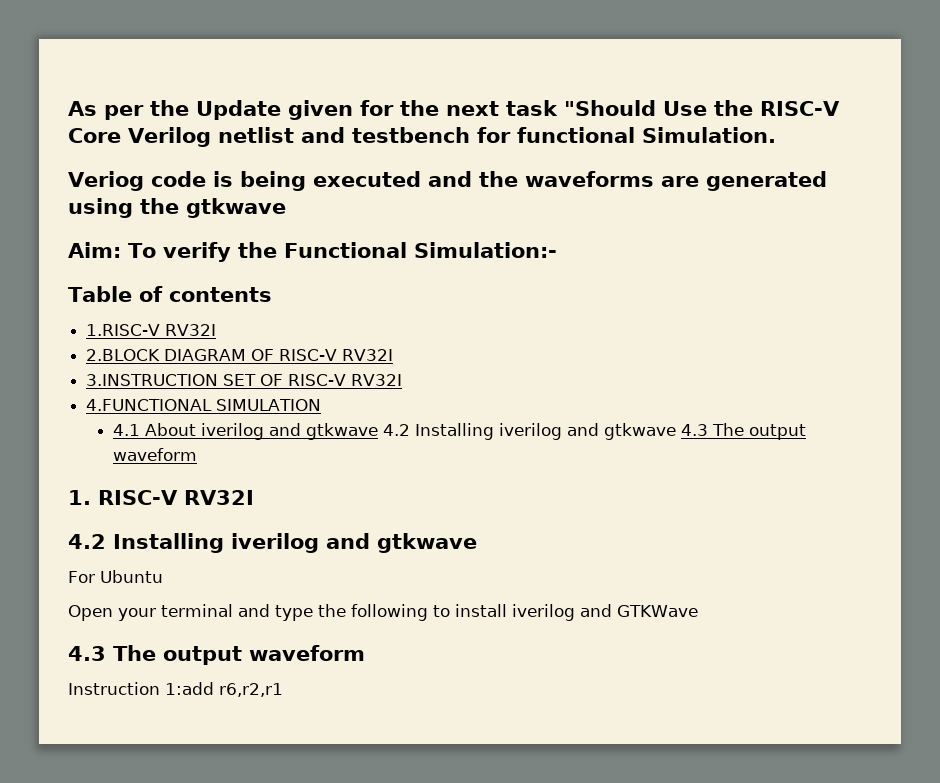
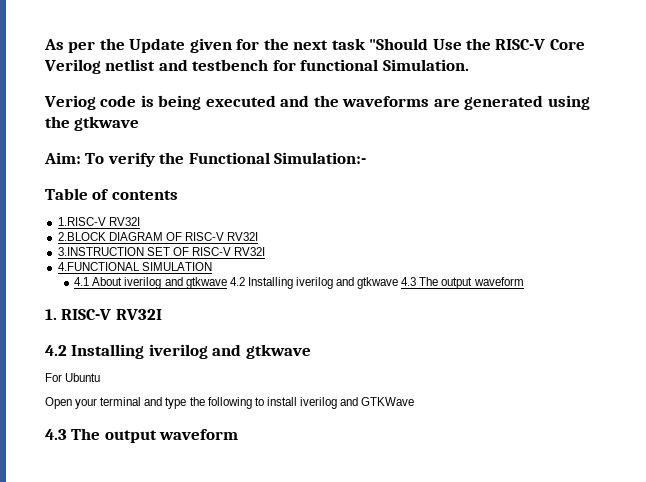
[68,682,283,697] // Instruction 1:add r6,r2,r1 -> (239, 434) none

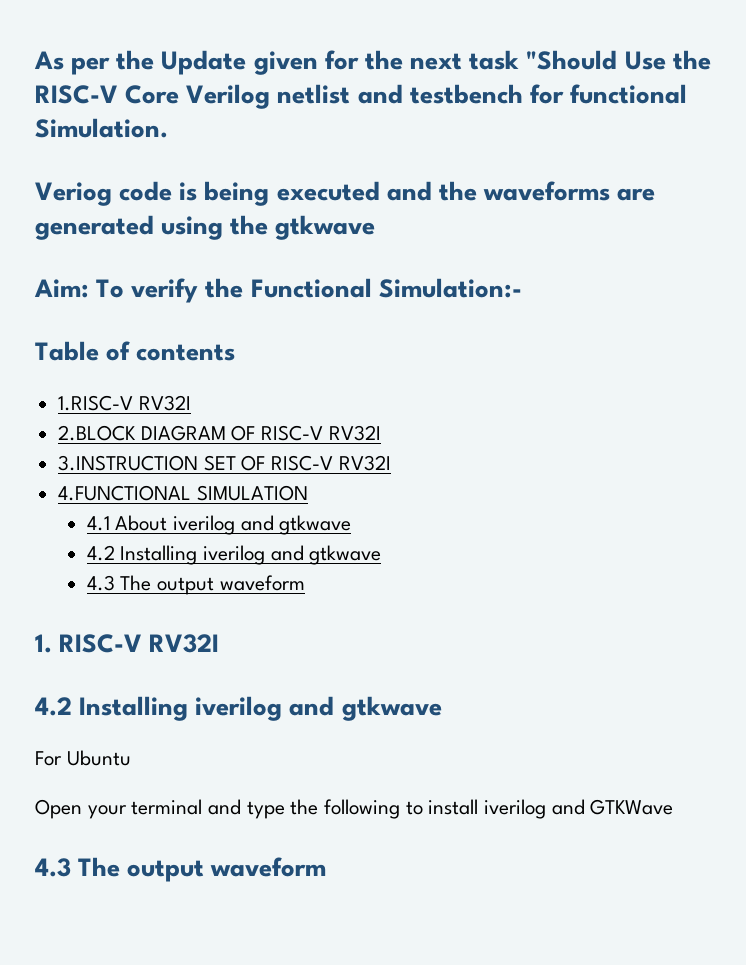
[229,277,399,289] 4.2 Installing iverilog and gtkwave -> [86,545,382,565] // 4.2 Installing iverilog and gtkwave //

